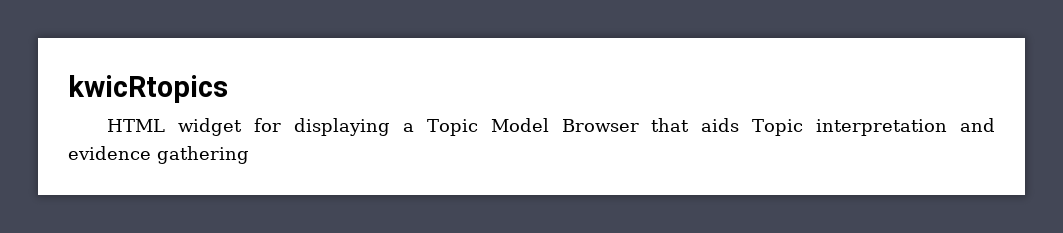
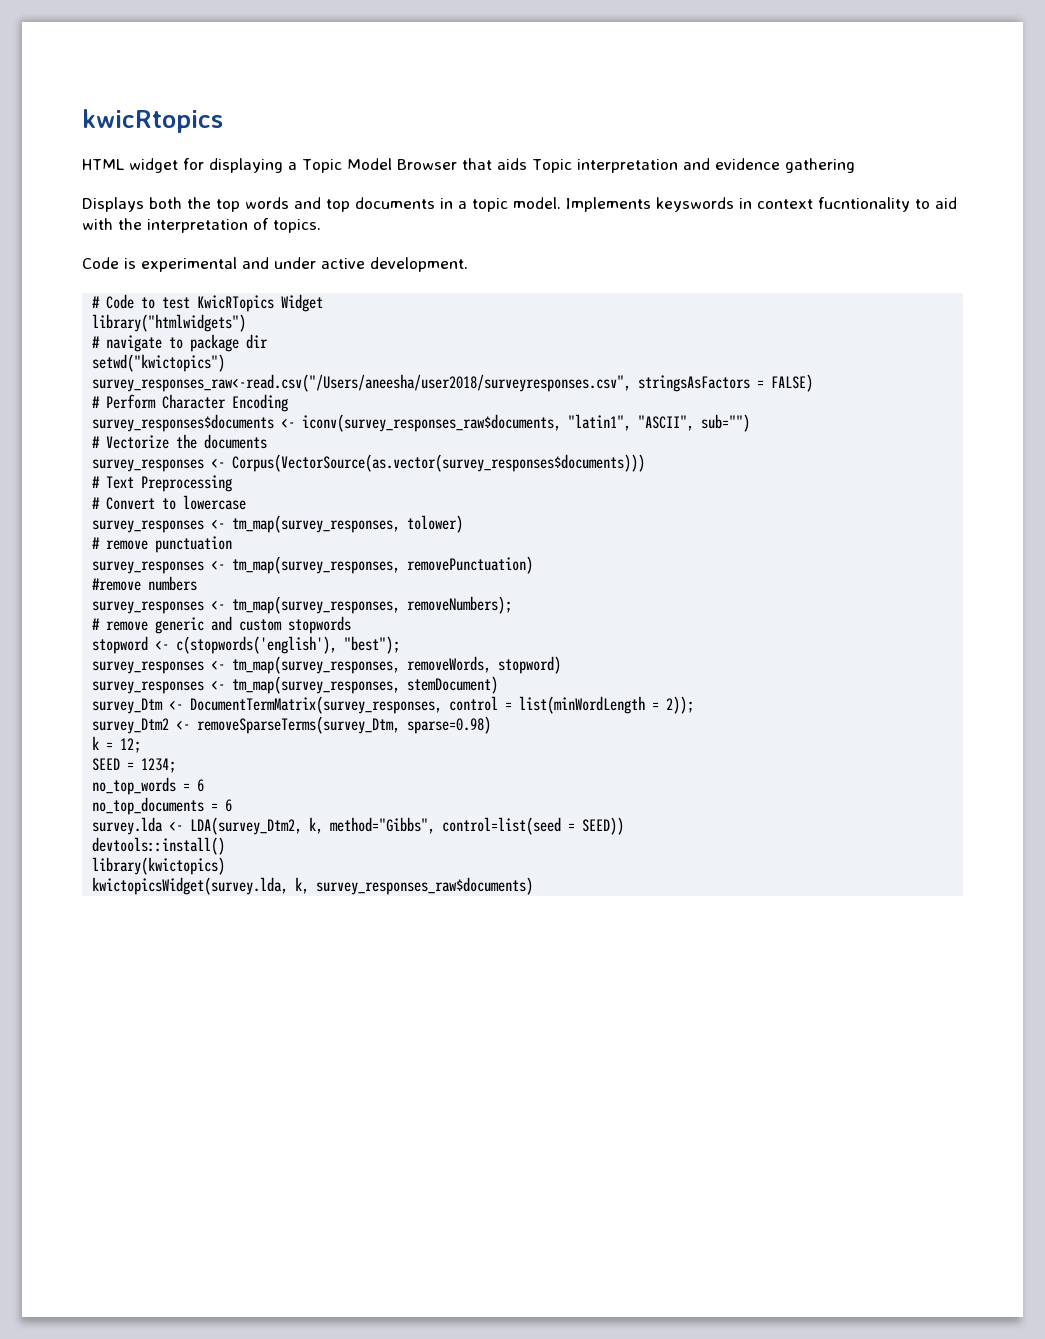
(249, 155) none -> [82,197,957,212] [82,218,321,233] [82,257,468,272] [92,294,324,312] [92,314,247,332] [92,334,269,352] [92,354,226,372] [92,374,814,392] [92,394,289,412] [92,414,751,432] [92,434,268,449] [92,454,646,472] [92,475,233,492] [92,495,247,510] [92,515,464,533] [92,536,233,553] [92,556,534,574] [92,576,198,591] [92,596,513,614] [92,616,352,634] [92,636,401,654] [92,656,562,674] [92,676,499,694] [92,696,695,714] [92,716,492,734] [92,736,142,753] [92,758,177,773] [92,777,205,795] [92,797,233,815] [92,817,625,835] [92,837,226,855] [92,857,226,875] [92,877,534,895] // Displays both the top words and top documents in a topic model. Implements keyswords in context fucntionality to aid with the interpretation of topics. // Code is experimental and under active development. // # Code to test KwicRTopics Widget // library("htmlwidgets") // # navigate to package dir // setwd("kwictopics") // survey_responses_raw<-read.csv("/Users/aneesha/user2018/surveyresponses.csv", stringsAsFactors = FALSE) // # Perform Character Encoding // survey_responses$documents <- iconv(survey_responses_raw$documents, "latin1", "ASCII", sub="") // # Vectorize the documents // survey_responses <- Corpus(VectorSource(as.vector(survey_responses$documents))) // # Text Preprocessing // # Convert to lowercase // survey_responses <- tm_map(survey_responses, tolower) // # remove punctuation // survey_responses <- tm_map(survey_responses, removePunctuation) // #remove numbers // survey_responses <- tm_map(survey_responses, removeNumbers); // # remove generic and custom stopwords // stopword <- c(stopwords('english'), "best"); // survey_responses <- tm_map(survey_responses, removeWords, stopword) // survey_responses <- tm_map(survey_responses, stemDocument) // survey_Dtm <- DocumentTermMatrix(survey_responses, control = list(minWordLength = 2)); // survey_Dtm2 <- removeSparseTerms(survey_Dtm, sparse=0.98) // k = 12; // SEED = 1234; // no_top_words = 6 // no_top_documents = 6 // survey.lda <- LDA(survey_Dtm2, k, method="Gibbs", control=list(seed = SEED)) // devtools::install() // library(kwictopics) // kwictopicsWidget(survey.lda, k, survey_responses_raw$documents)

